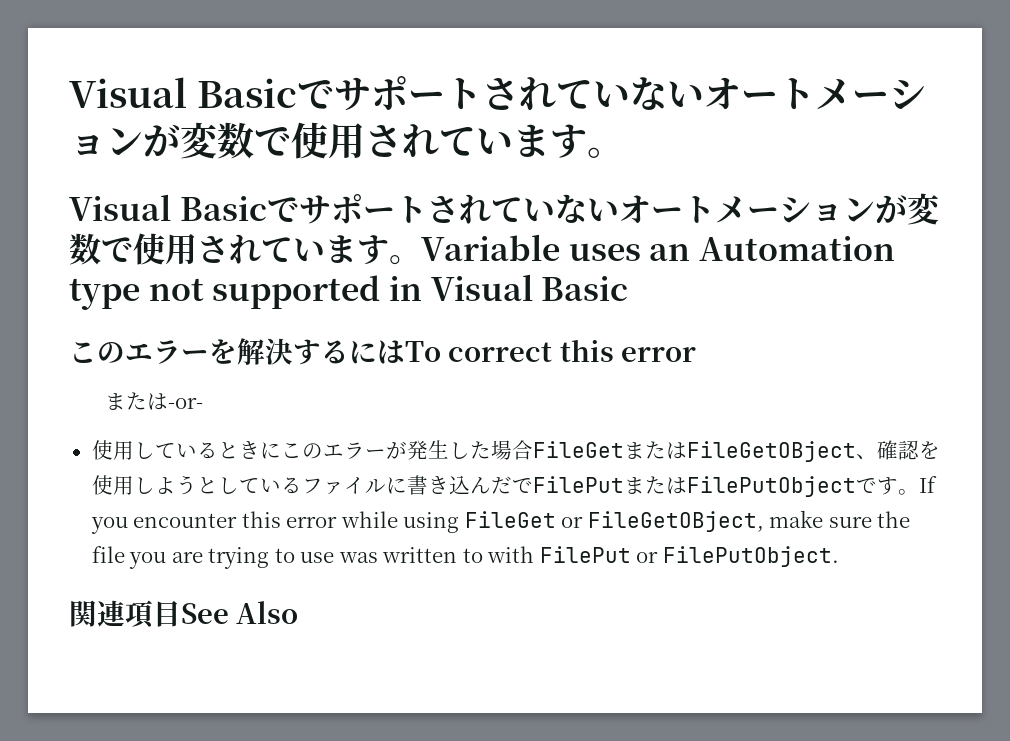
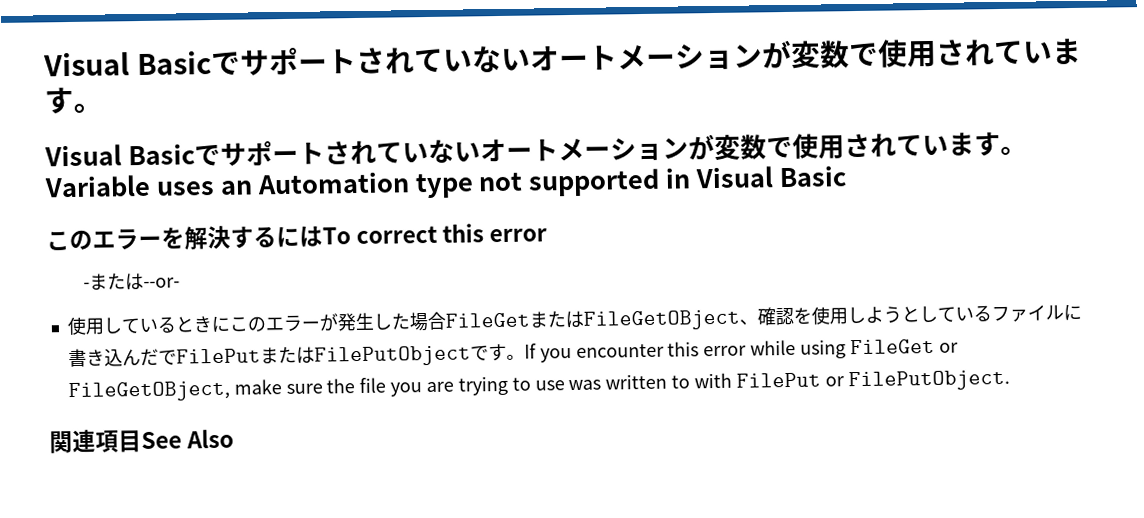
[105,392,204,410] または-or- -> [82,272,180,291] -または--or-

